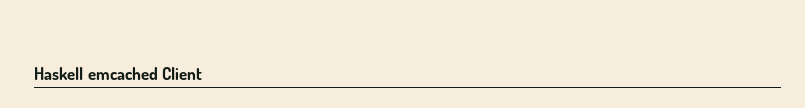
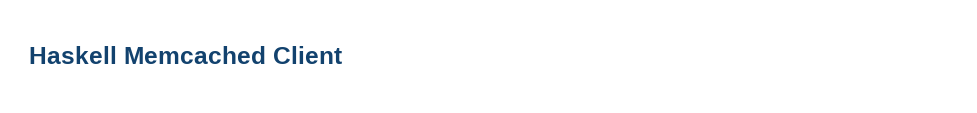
[87,67,158,80] emcached -> [124,46,266,64] Memcached

